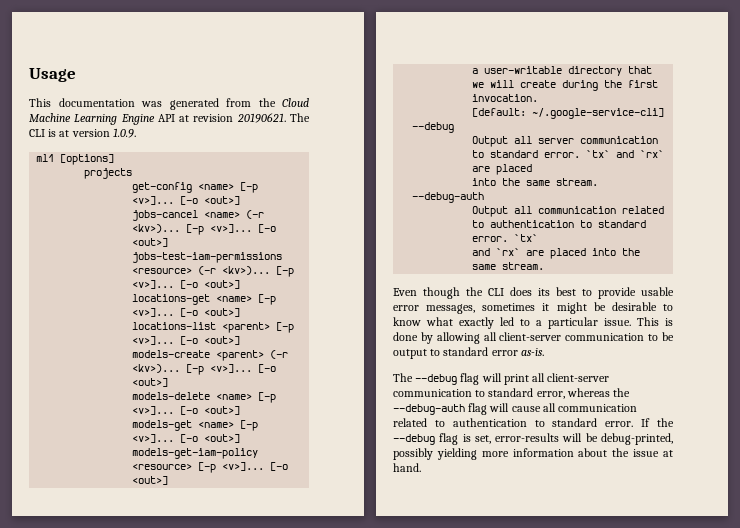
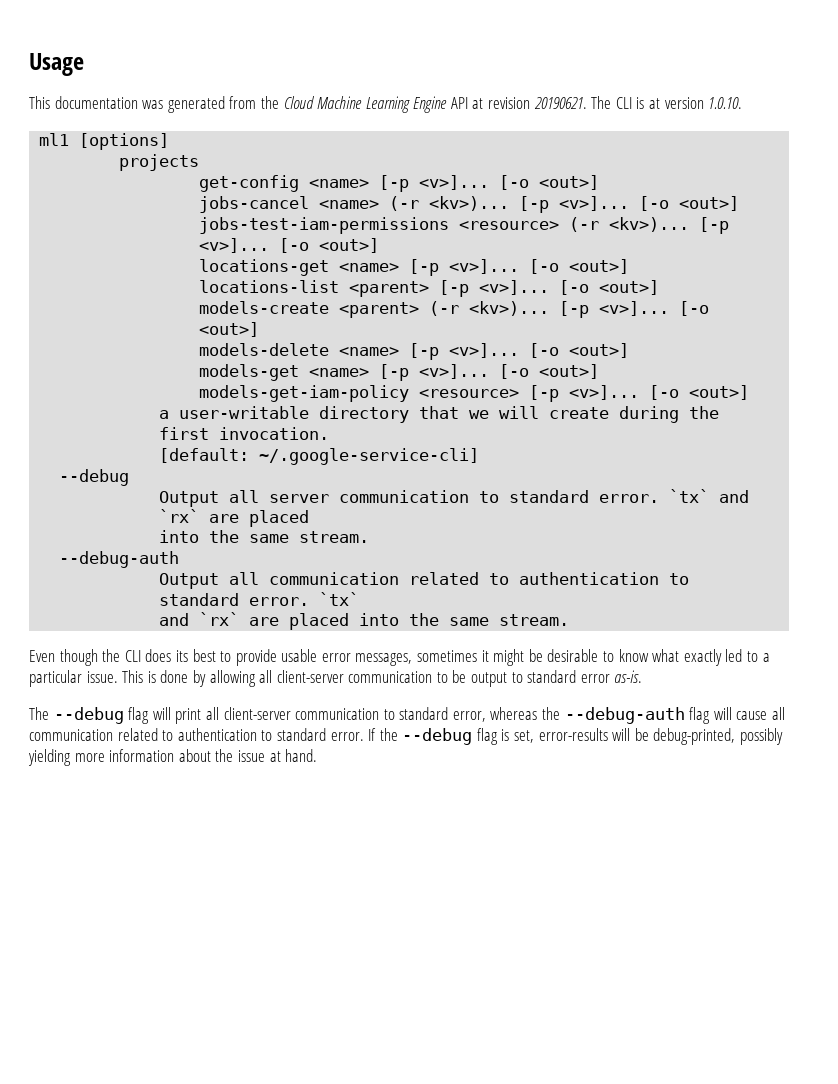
[112,128,136,138] 1.0.9. -> [708,97,743,109] 1.0.10.

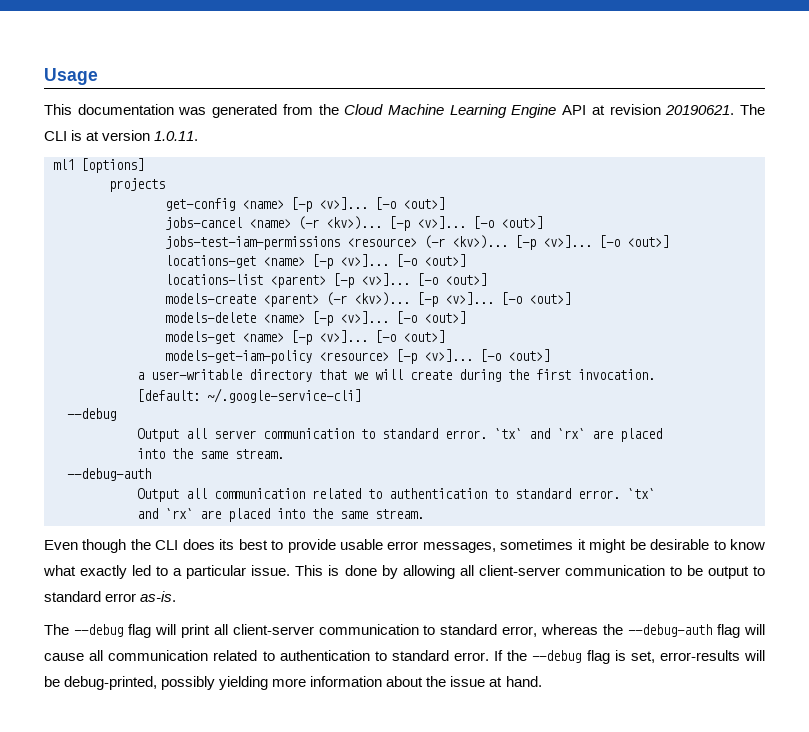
[708,97,743,109] 1.0.10. -> [154,131,199,141] 1.0.11.

